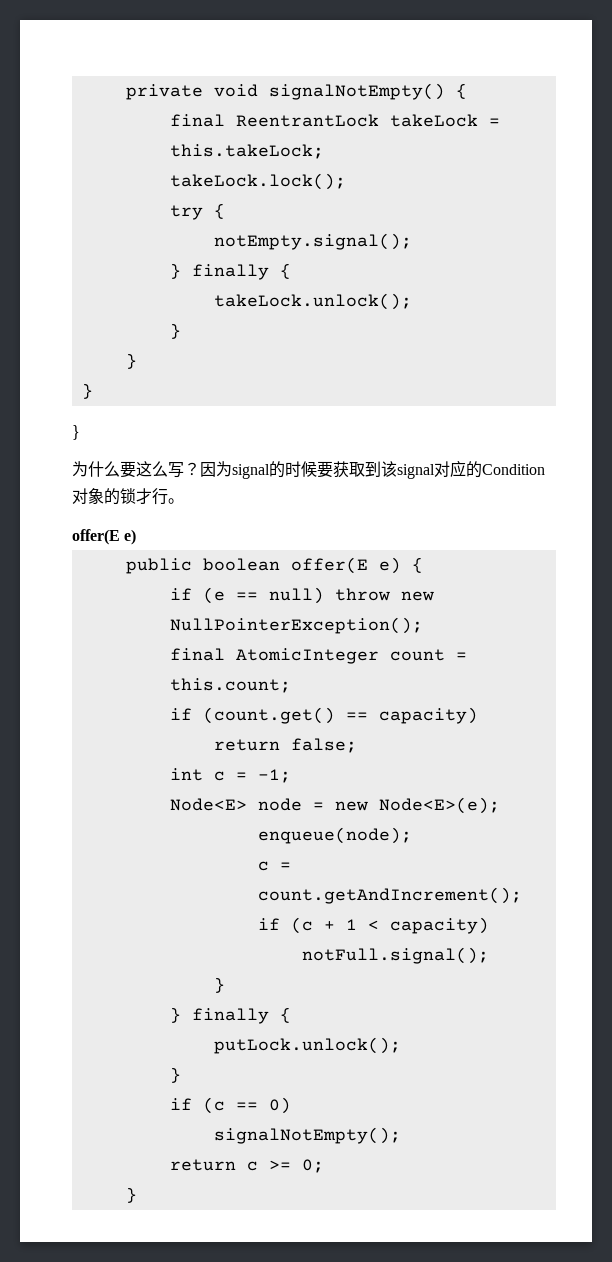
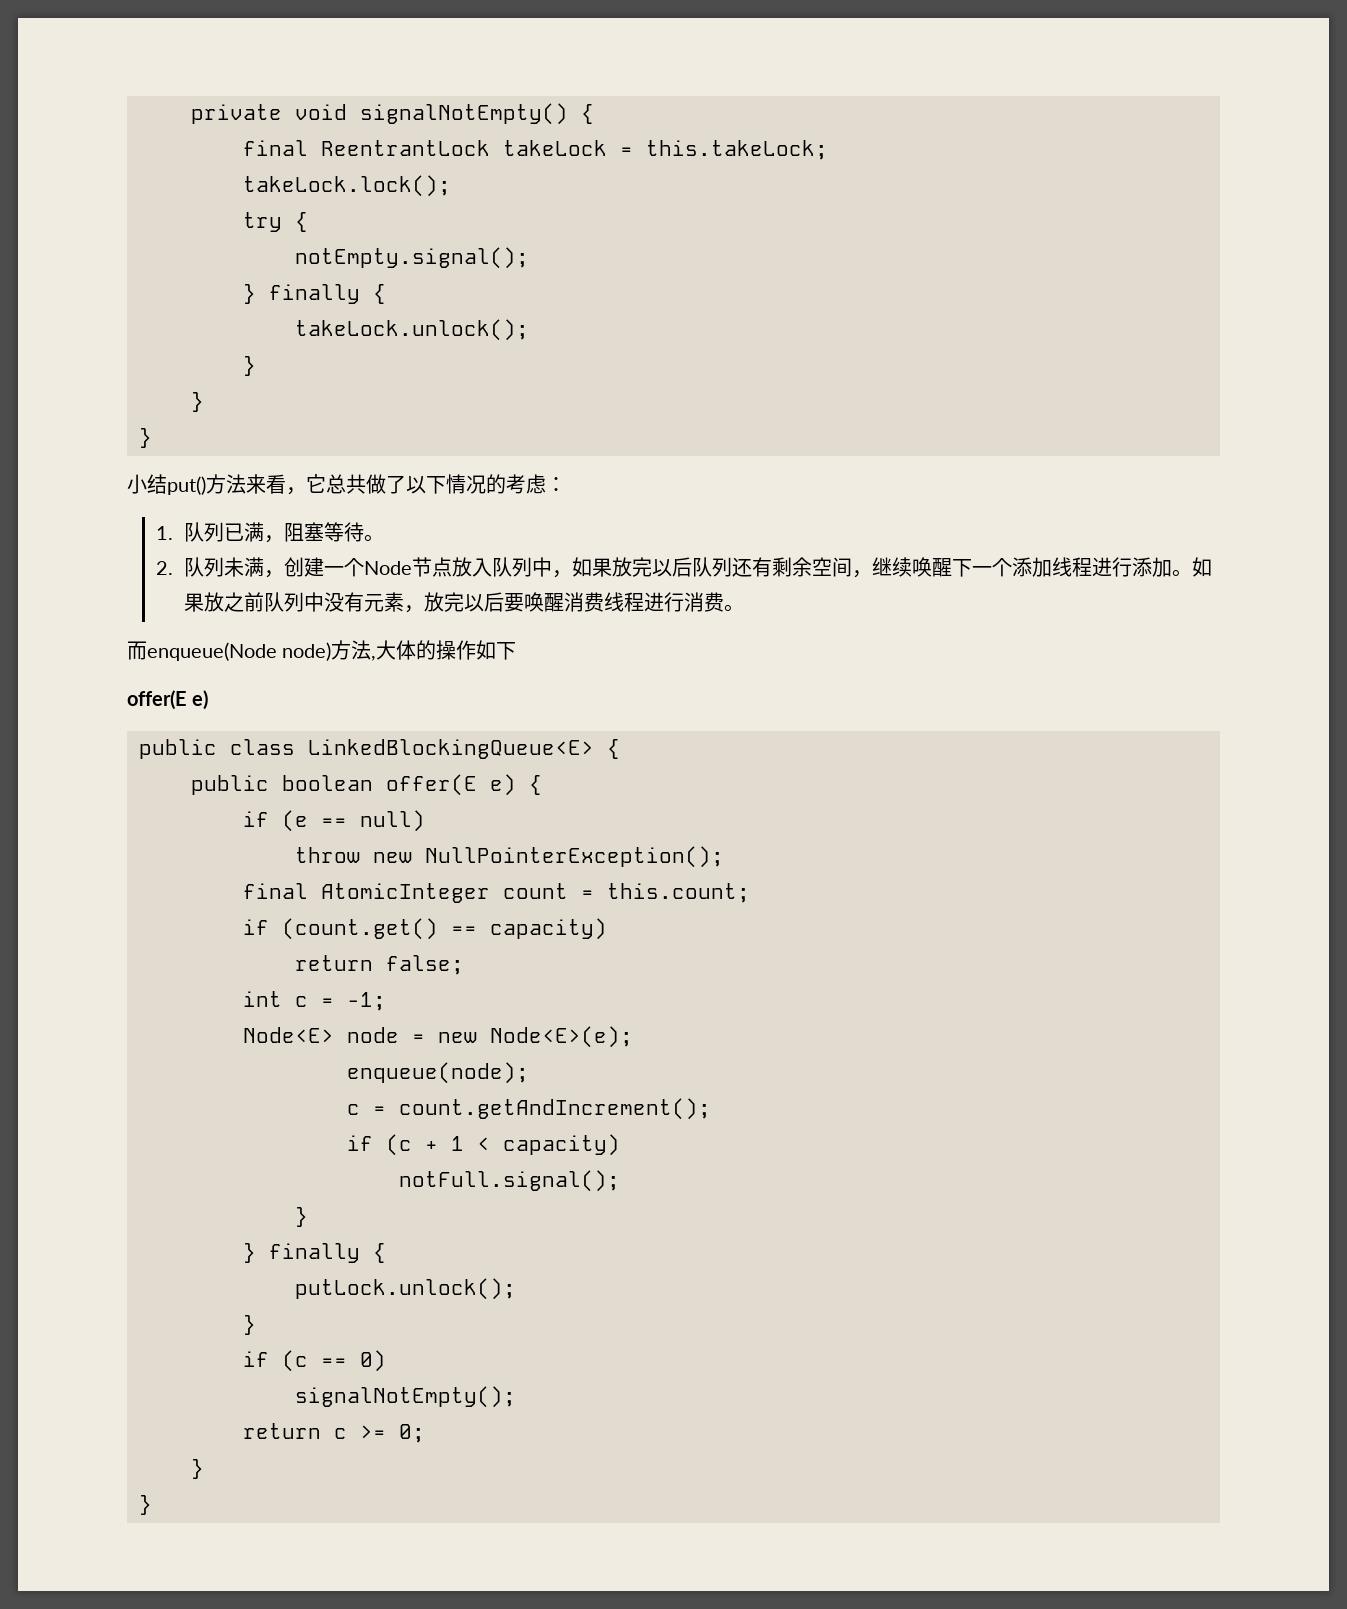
[72,425,80,440] [72,460,545,479] [72,488,184,505] [72,529,137,545] } // 为什么要这么写？因为signal的时候要获取到该signal对应的Condition对象的锁才行。 // offer(E e) -> [127,474,566,495] [155,522,385,543] [155,557,1213,578] [184,592,745,613] [127,640,517,661] [127,690,209,710] [139,739,620,759] 小结put()方法来看，它总共做了以下情况的考虑： // 1.队列已满，阻塞等待。 // 2.队列未满，创建一个Node节点放入队列中，如果放完以后队列还有剩余空间，继续唤醒下一个添加线程进行添加。如果放之前队列中没有元素，放完以后要唤醒消费线程进行消费。 // 而enqueue(Node node)方法,大体的操作如下 // offer(E e) // public class LinkedBlockingQueue<E> {
(324, 595) none -> (425, 821) //
(137, 1195) none -> [139,1495,152,1515] // }

